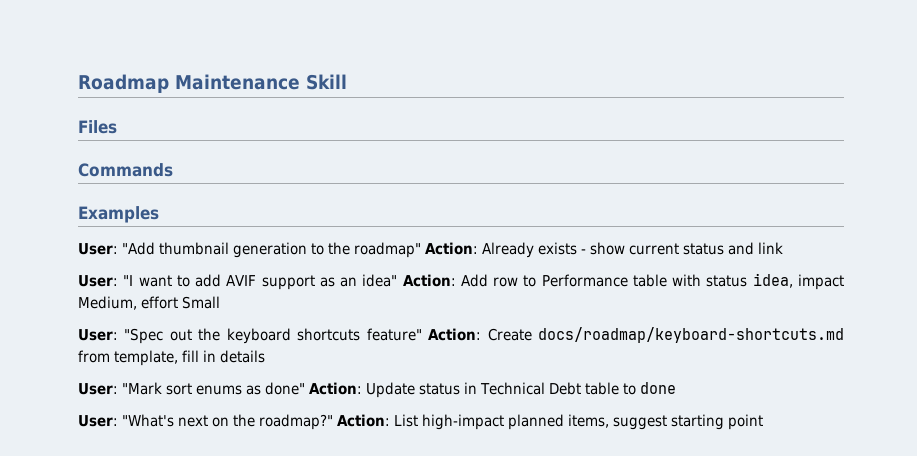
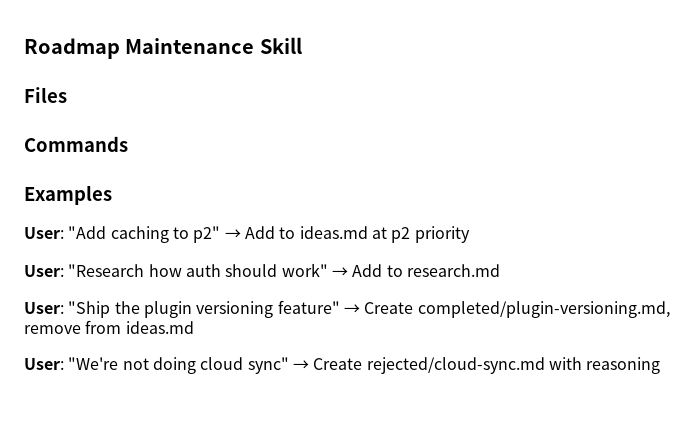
[159,242,783,258] [78,273,845,290] [78,296,220,310] [78,327,844,344] [78,350,265,366] [78,382,676,398] [78,414,763,430] thumbnail generation to the roadmap" Action: Already exists - show current status and link // User: "I want to add AVIF support as an idea" Action: Add row to Performance table with status idea, impact Medium, effort Small // User: "Spec out the keyboard shortcuts feature" Action: Create docs/roadmap/keyboard-shortcuts.md from template, fill in details // User: "Mark sort enums as done" Action: Update status in Technical Debt table to done // User: "What's next on the roadmap?" Action: List high-impact planned items, suggest starting point -> [110,226,470,243] [24,263,500,277] [24,300,670,318] [24,320,194,334] [24,357,661,374] caching to p2" → Add to ideas.md at p2 priority // User: "Research how auth should work" → Add to research.md // User: "Ship the plugin versioning feature" → Create completed/plugin-versioning.md, remove from ideas.md // User: "We're not doing cloud sync" → Create rejected/cloud-sync.md with reasoning

